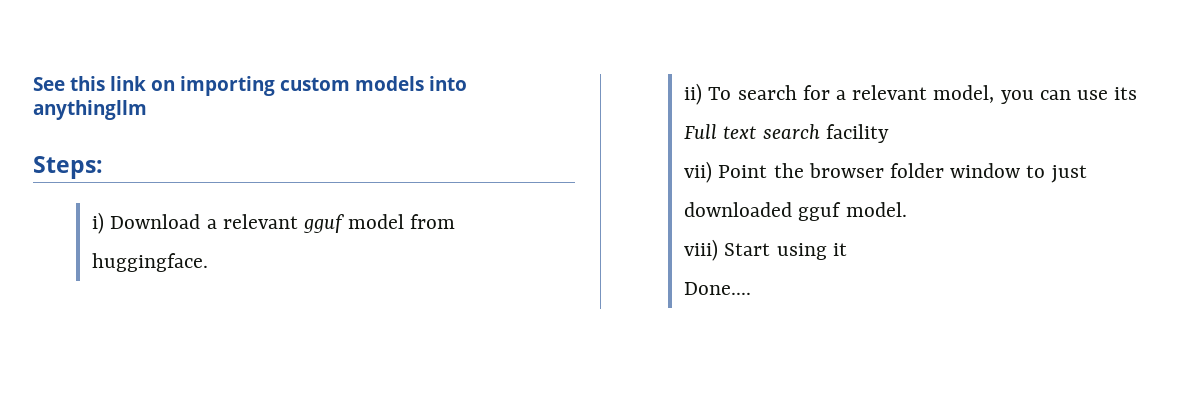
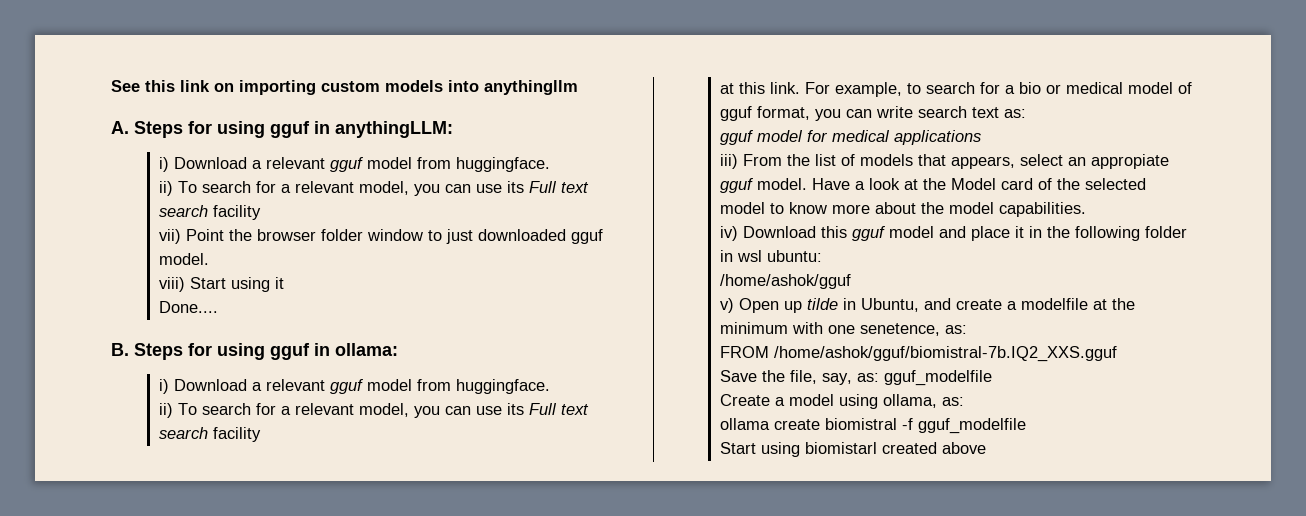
[33,156,103,179] Steps: -> [111,121,453,138] A. Steps for using gguf in anythingLLM:
(752, 288) none -> [111,343,398,360] [158,379,550,394] [158,403,589,418] [158,427,261,442] [719,82,1192,97] [719,106,1026,121] [719,130,981,145] [719,154,1169,169] [719,178,1146,193] [719,202,1086,217] [719,226,1187,241] [719,250,822,262] [719,274,851,289] [719,298,1135,313] [719,322,967,336] [719,346,1117,362] [719,370,992,386] [719,394,964,409] [719,418,1026,434] [719,442,986,457] // B. Steps for using gguf in ollama: // i) Download a relevant gguf model from huggingface. // ii) To search for a relevant model, you can use its Full text search facility // at this link. For example, to search for a bio or medical model of gguf format, you can write search text as: // gguf model for medical applications // iii) From the list of models that appears, select an appropiate gguf model. Have a look at the Model card of the selected model to know more about the model capabilities. // iv) Download this gguf model and place it in the following folder in wsl ubuntu: // /home/ashok/gguf // v) Open up tilde in Ubuntu, and create a modelfile at the minimum with one senetence, as: // FROM /home/ashok/gguf/biomistral-7b.IQ2_XXS.gguf // Save the file, say, as: gguf_modelfile // Create a model using ollama, as: // ollama create biomistral -f gguf_modelfile // Start using biomistarl created above

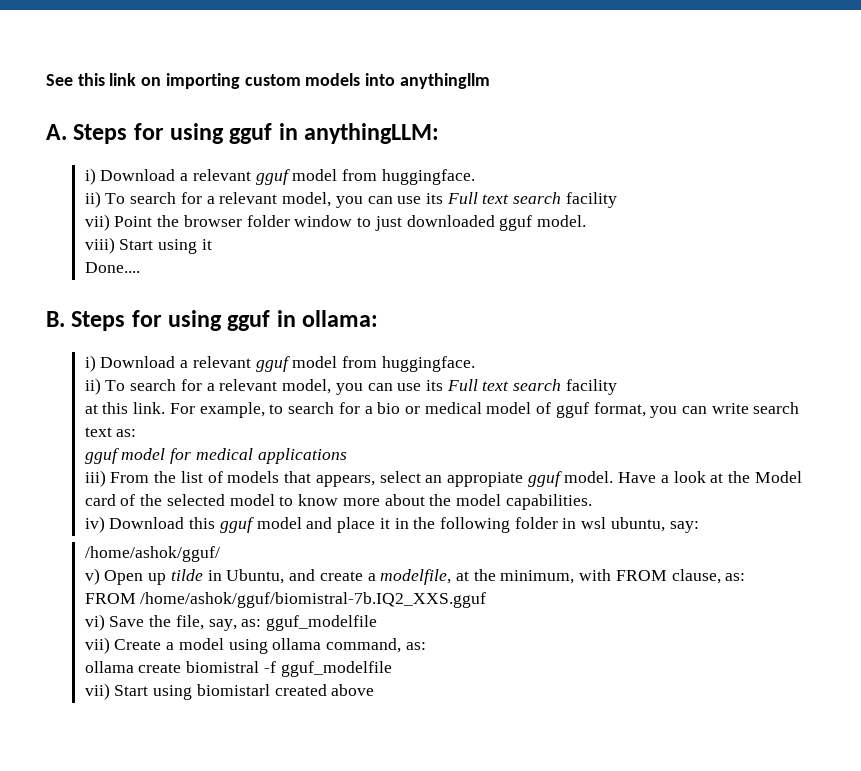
[766,250,822,262] [719,274,851,289] ubuntu: // /home/ashok/gguf -> [610,517,699,533] [84,546,220,562] ubuntu, say: // /home/ashok/gguf/
[1020,298,1135,310] [719,322,940,336] modelfile at the minimum with one senetence, -> [380,569,721,585] modelfile, at the minimum, with FROM clause,
(1117, 354) none -> [84,614,105,631] vi)
(992, 378) none -> [84,637,110,654] vii)
[882,394,937,408] ollama, -> [272,638,402,653] ollama command,
(1026, 426) none -> [84,683,110,700] vii)

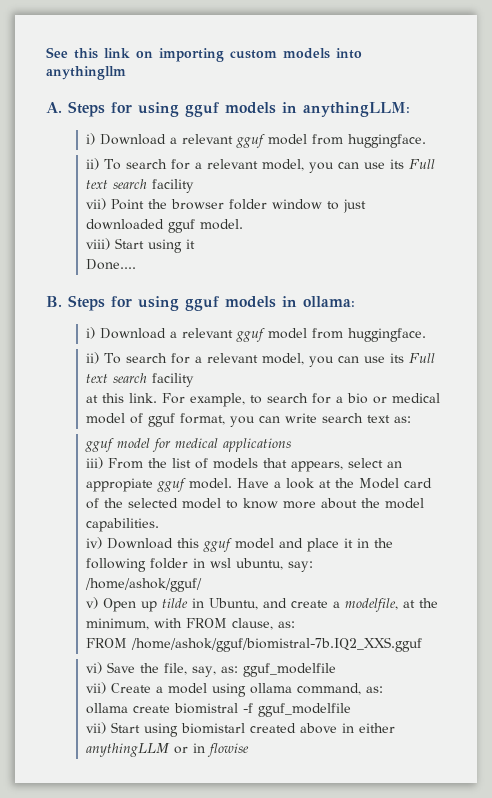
(273, 133) none -> [225,102,276,114] models
(271, 320) none -> [225,296,276,308] models
(375, 690) none -> [342,723,396,733] [86,743,250,757] in either anythingLLM or in flowise

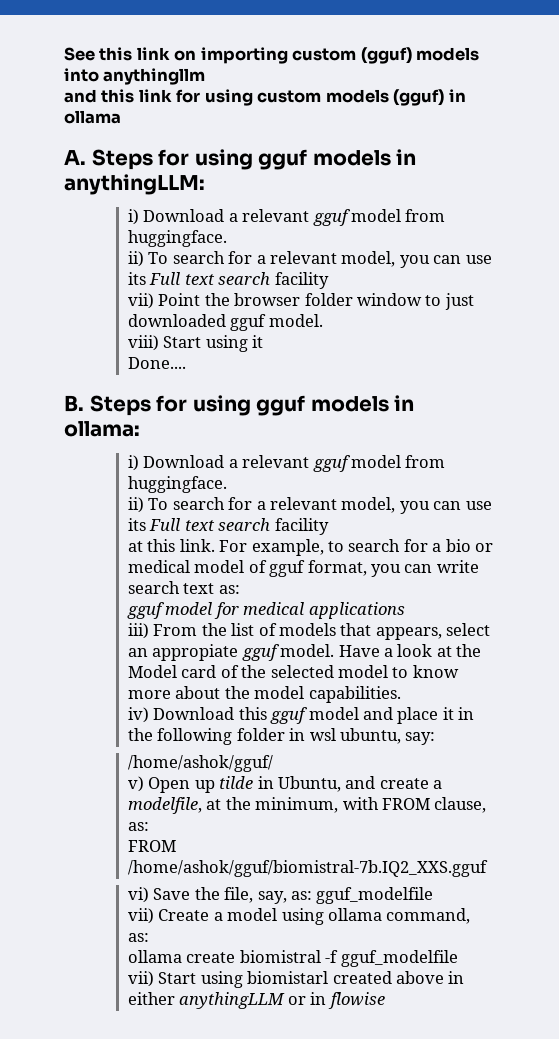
(277, 54) none -> [360,47,412,64] (gguf)
(126, 73) none -> [64,89,466,106] [64,110,121,124] // and this link for using custom models (gguf) in ollama

